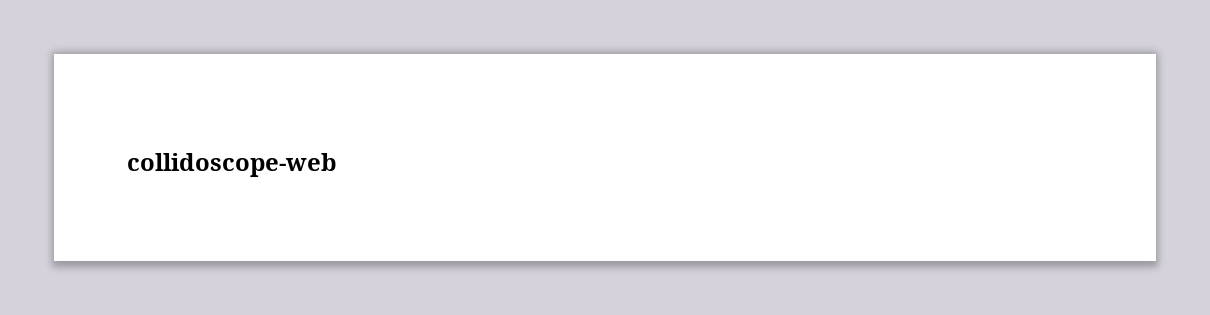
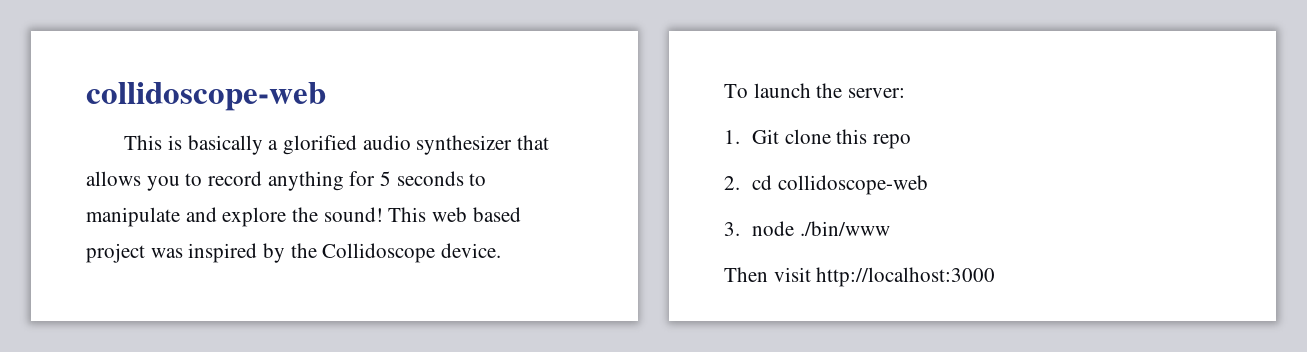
[127,153,337,177] collidoscope-web -> [86,82,326,111] [124,135,549,155] [86,171,487,191] [86,207,521,227] [86,243,502,263] [724,83,906,98] [724,129,912,149] [724,175,928,195] [724,221,890,236] [724,267,996,287] collidoscope-web // This is basically a glorified audio synthesizer that allows you to record anything for 5 seconds to manipulate and explore the sound! This web based project was inspired by the Collidoscope device. // To launch the server: // 1. Git clone this repo // 2. cd collidoscope-web // 3. node ./bin/www // Then visit http://localhost:3000

